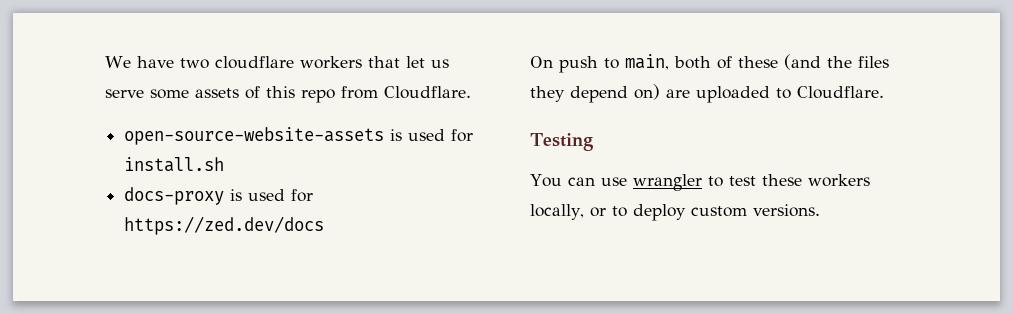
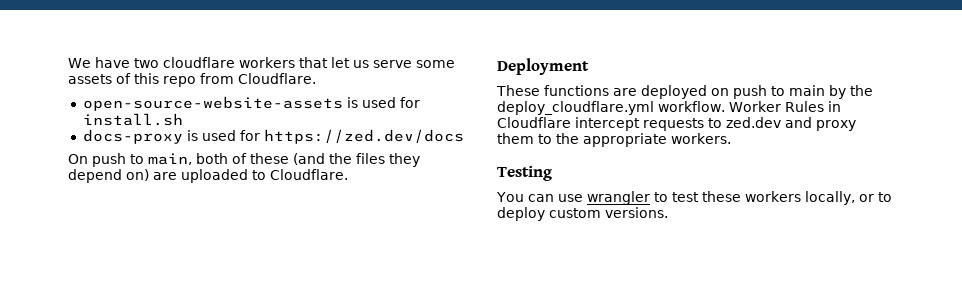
(884, 92) none -> [497,58,589,75] [496,85,873,99] [497,101,841,115] [497,117,856,131] [497,133,731,147] // Deployment // These functions are deployed on push to main by the deploy_cloudflare.yml workflow. Worker Rules in Cloudflare intercept requests to zed.dev and proxy them to the appropriate workers.

